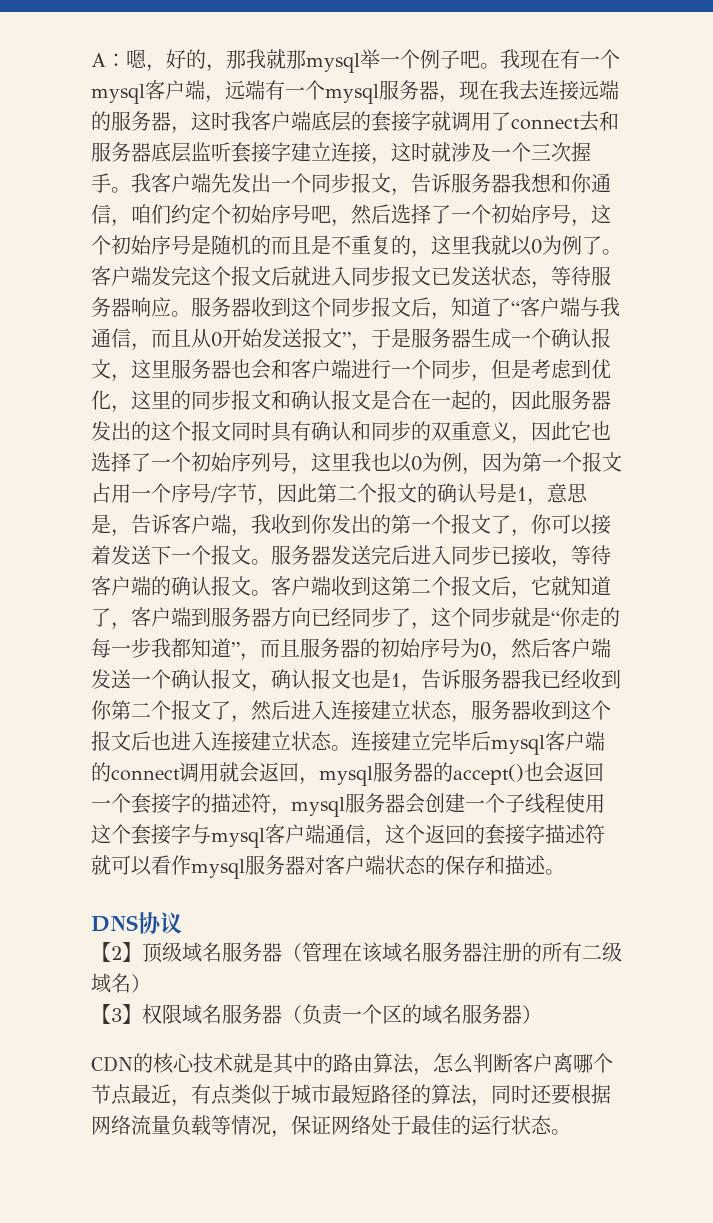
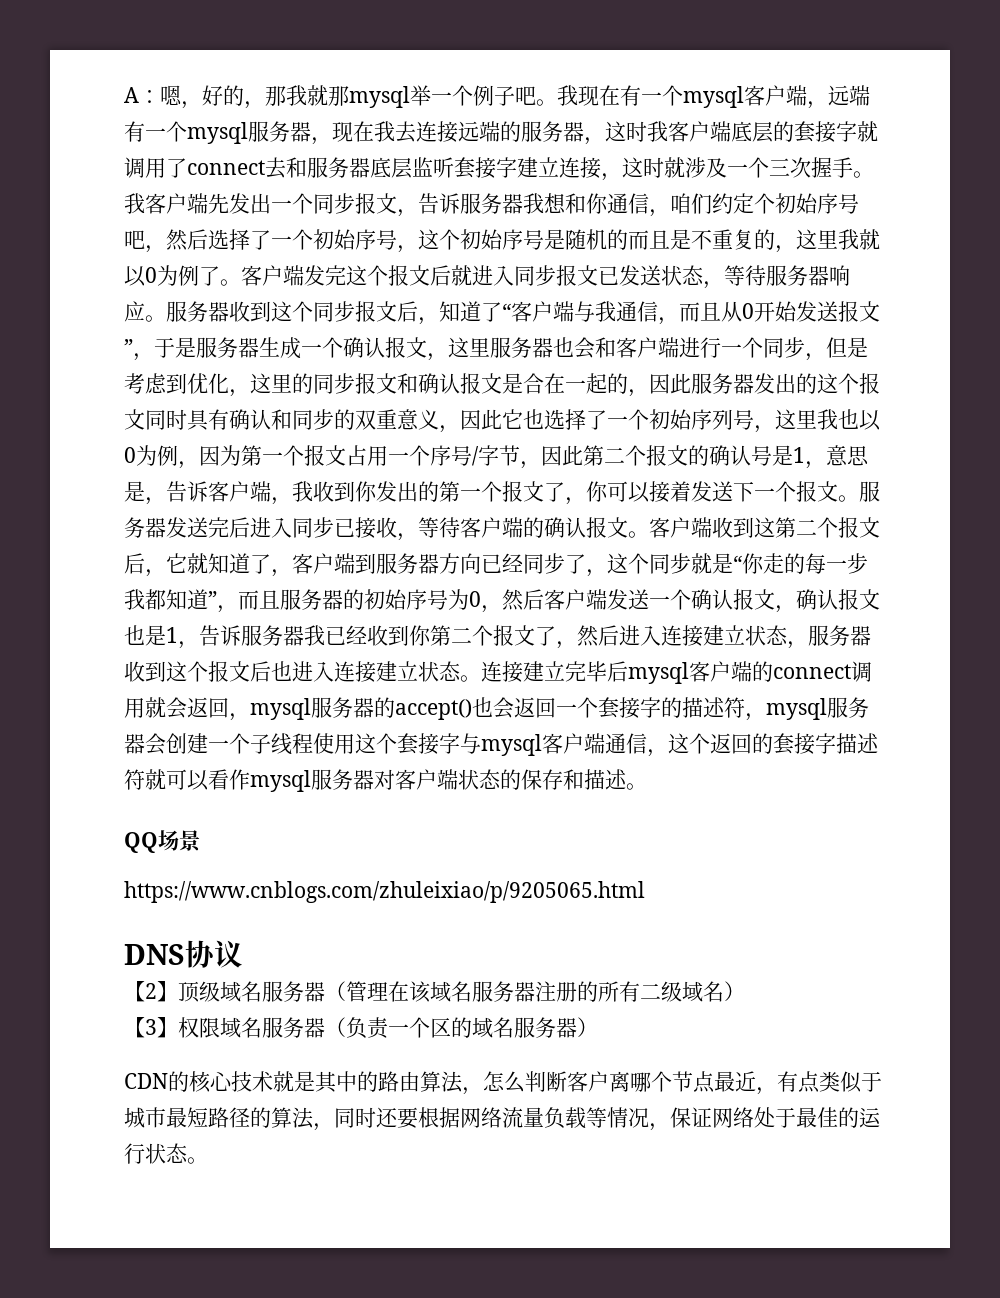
(565, 872) none -> [124,830,201,853] [124,881,645,903] // QQ场景 // https://www.cnblogs.com/zhuleixiao/p/9205065.html

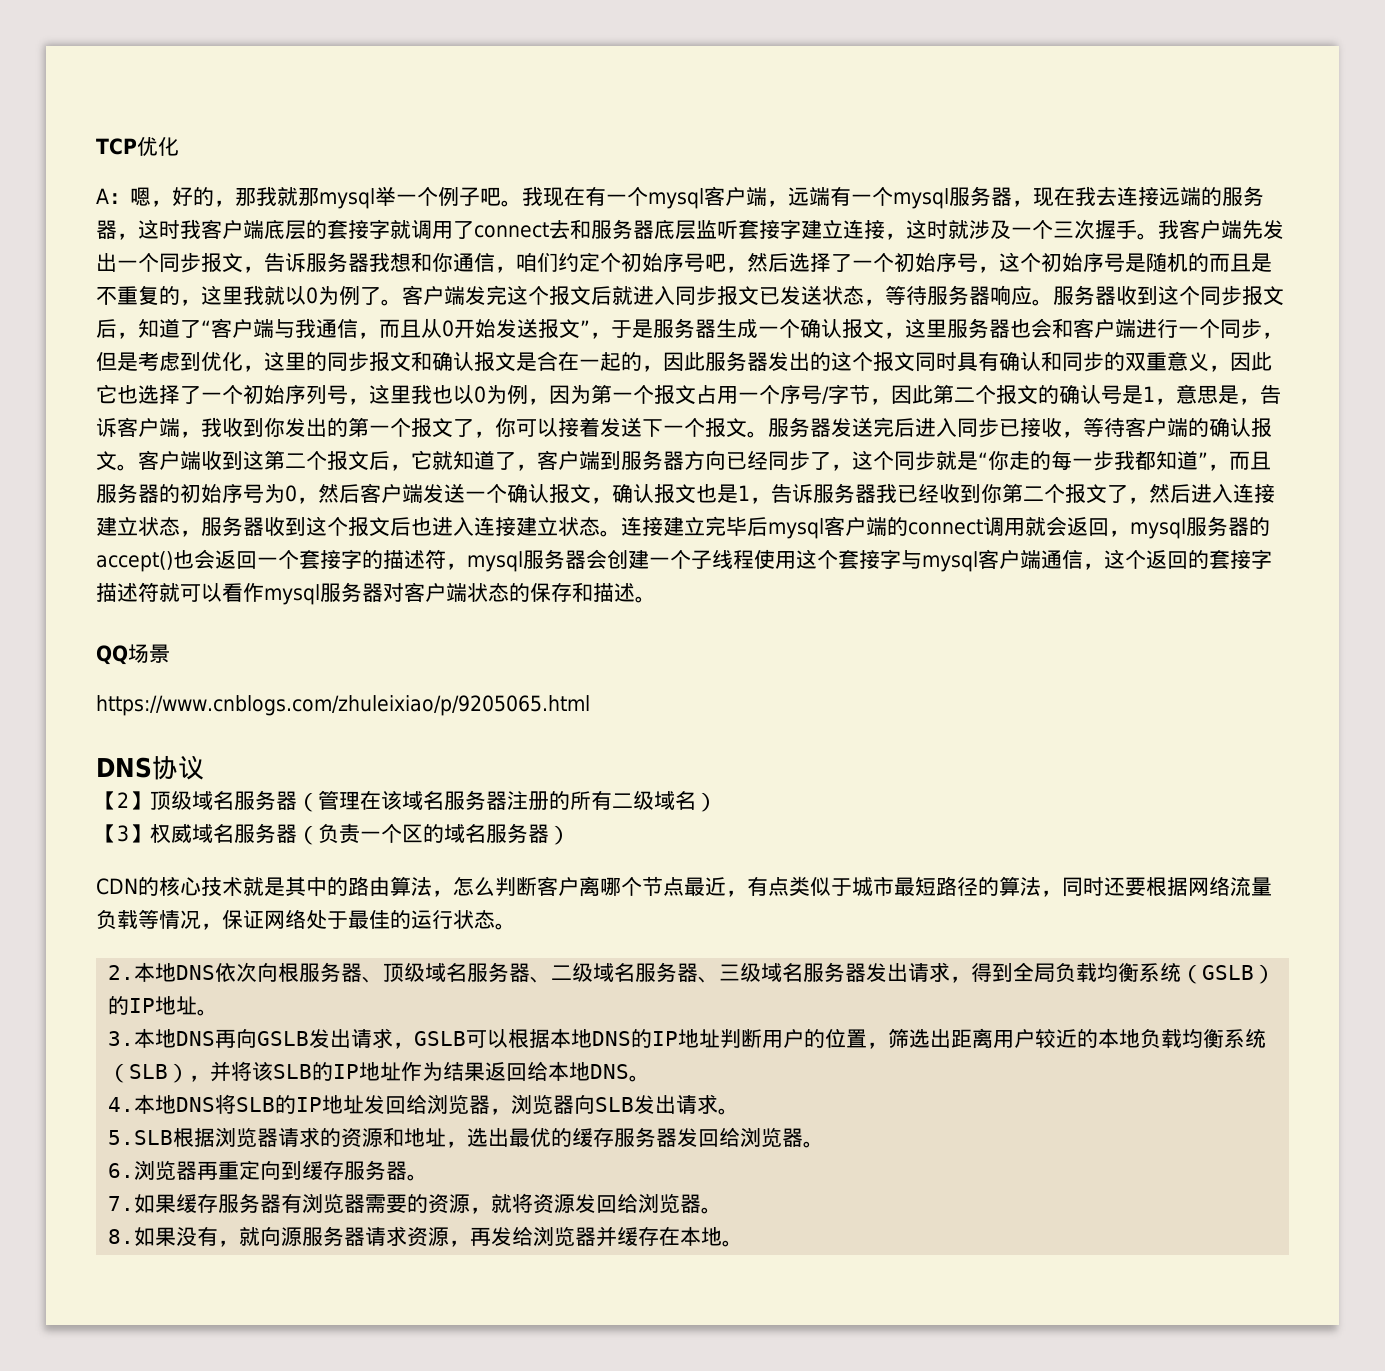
(124, 95) none -> [96,137,179,156] TCP优化 //
[199,1017,220,1038] 限 -> [171,824,192,843] 威
(208, 1160) none -> [108,962,1276,984] [108,996,219,1016] [108,1028,1267,1049] [108,1061,651,1083] [108,1094,740,1115] [108,1127,825,1148] [108,1160,429,1181] [108,1193,723,1214] [108,1226,744,1247] // 2.本地DNS依次向根服务器、顶级域名服务器、二级域名服务器、三级域名服务器发出请求，得到全局负载均衡系统（GSLB）的IP地址。 // 3.本地DNS再向GSLB发出请求，GSLB可以根据本地DNS的IP地址判断用户的位置，筛选出距离用户较近的本地负载均衡系统（SLB），并将该SLB的IP地址作为结果返回给本地DNS。 // 4.本地DNS将SLB的IP地址发回给浏览器，浏览器向SLB发出请求。 // 5.SLB根据浏览器请求的资源和地址，选出最优的缓存服务器发回给浏览器。 // 6.浏览器再重定向到缓存服务器。 // 7.如果缓存服务器有浏览器需要的资源，就将资源发回给浏览器。 // 8.如果没有，就向源服务器请求资源，再发给浏览器并缓存在本地。

